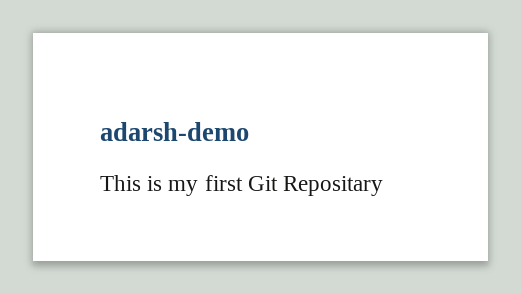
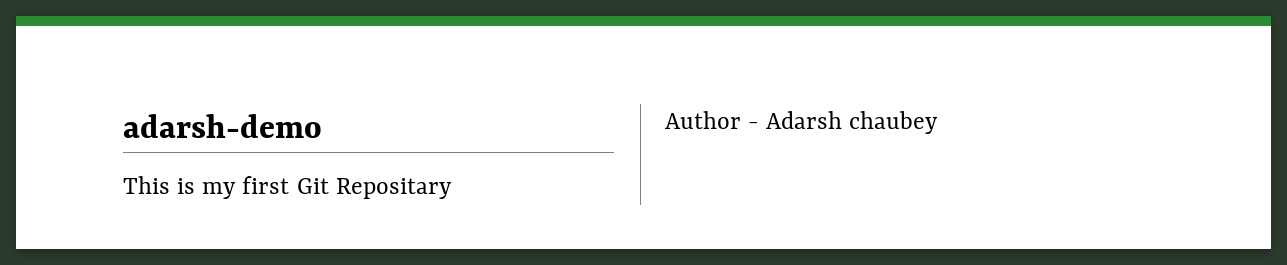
(384, 186) none -> [665,111,939,134] // Author - Adarsh chaubey

